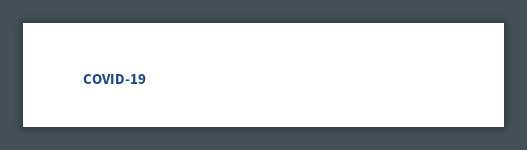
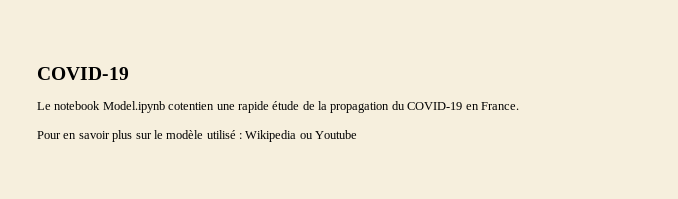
[83,74,146,84] COVID-19 -> [37,67,129,80] [37,101,519,113] [37,130,358,142] COVID-19 // Le notebook Model.ipynb cotentien une rapide étude de la propagation du COVID-19 en France. // Pour en savoir plus sur le modèle utilisé : Wikipedia ou Youtube

